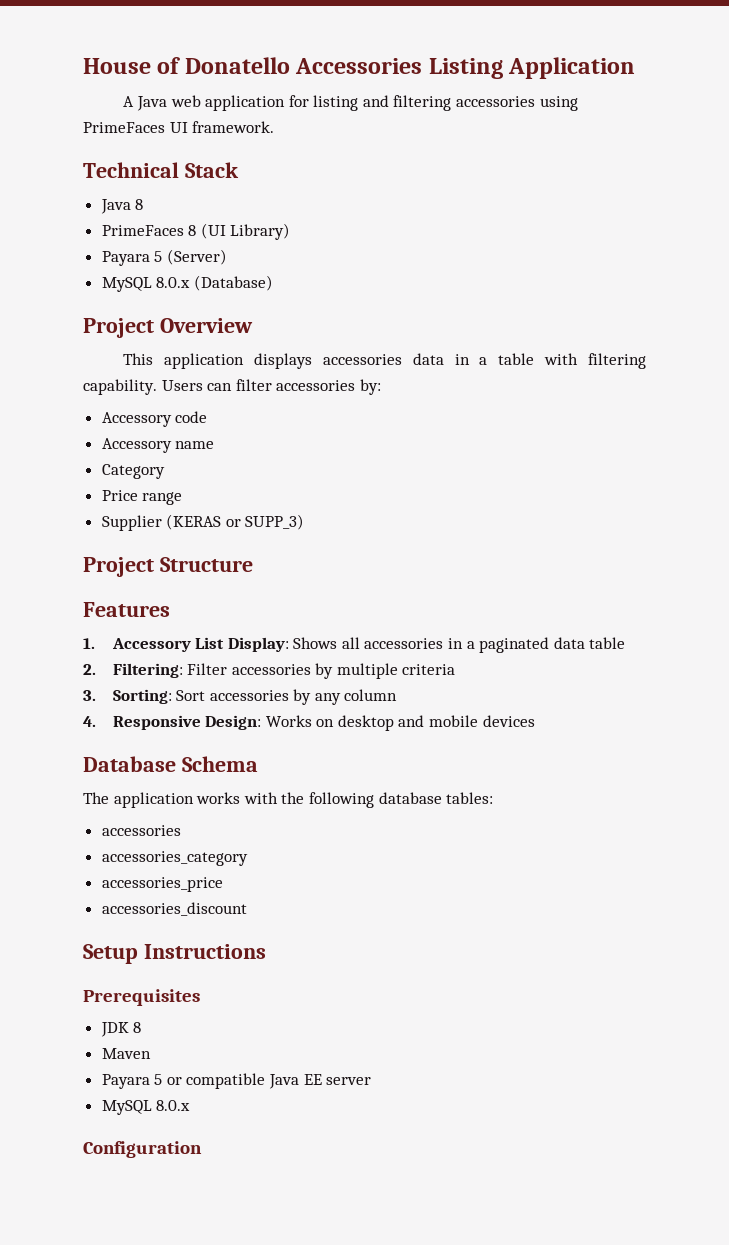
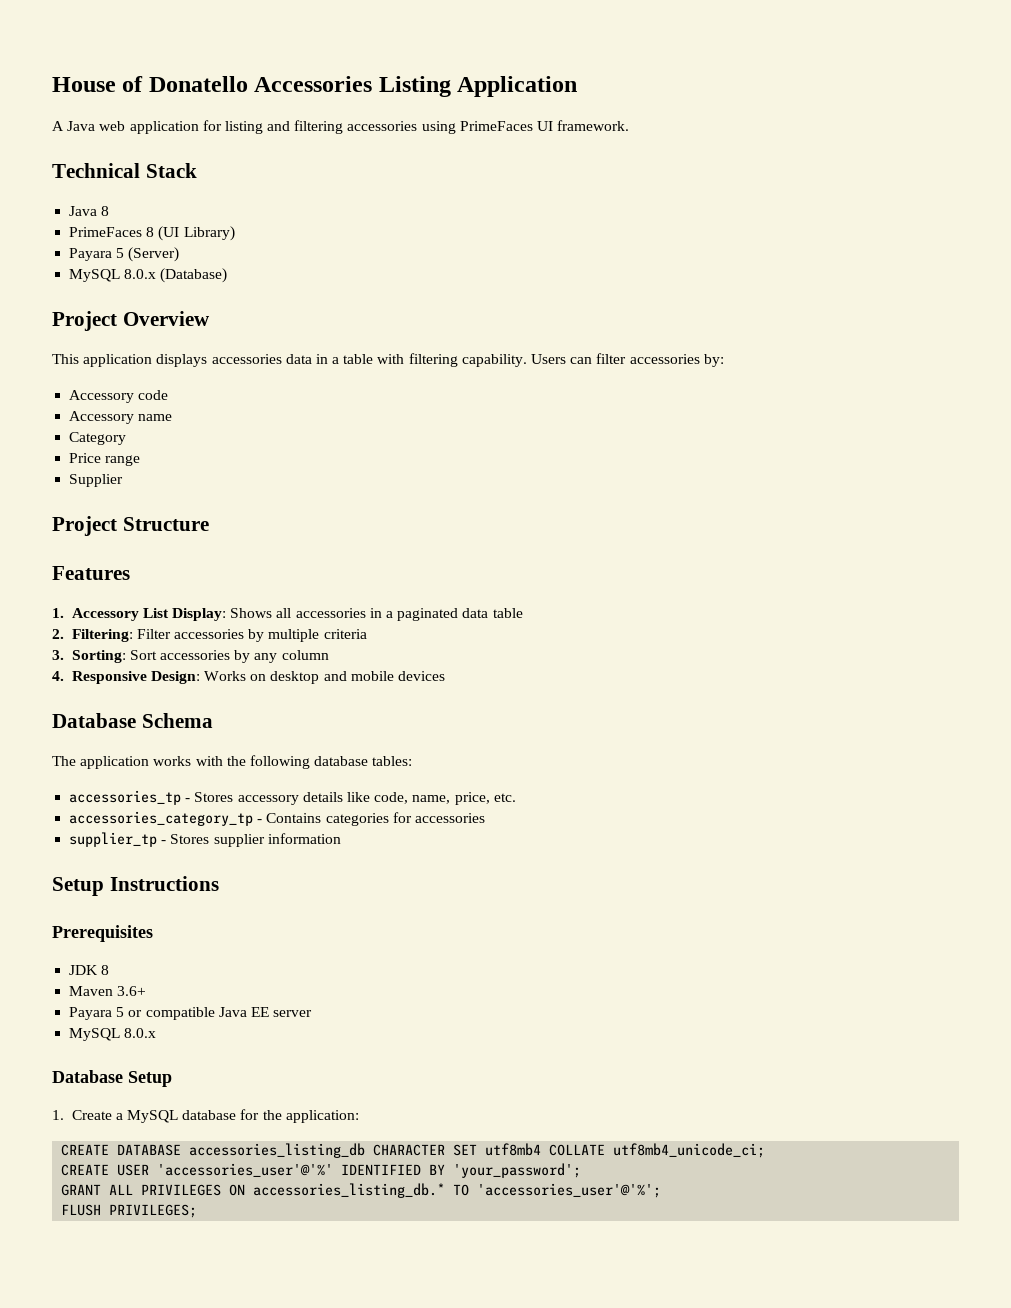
[166,514,305,530] (KERAS or SUPP_3) -> (124, 480) none
[101,825,181,836] [101,851,248,866] [101,877,223,892] [101,902,247,916] accessories // accessories_category // accessories_price // accessories_discount -> [69,790,516,805] [69,811,485,826] [69,832,341,847] accessories_tp - Stores accessory details like code, name, price, etc. // accessories_category_tp - Contains categories for accessories // supplier_tp - Stores supplier information
(151, 1053) none -> [117,986,147,996] 3.6+
[83,1141,202,1158] Configuration -> [52,1070,172,1087] [52,1109,359,1123] [61,1143,766,1158] [61,1163,582,1178] [61,1183,662,1198] [61,1204,198,1218] Database Setup // 1. Create a MySQL database for the application: // CREATE DATABASE accessories_listing_db CHARACTER SET utf8mb4 COLLATE utf8mb4_unicode_ci; // CREATE USER 'accessories_user'@'%' IDENTIFIED BY 'your_password'; // GRANT ALL PRIVILEGES ON accessories_listing_db.* TO 'accessories_user'@'%'; // FLUSH PRIVILEGES;

